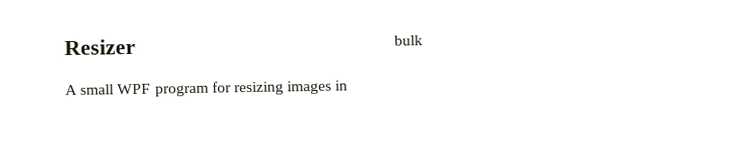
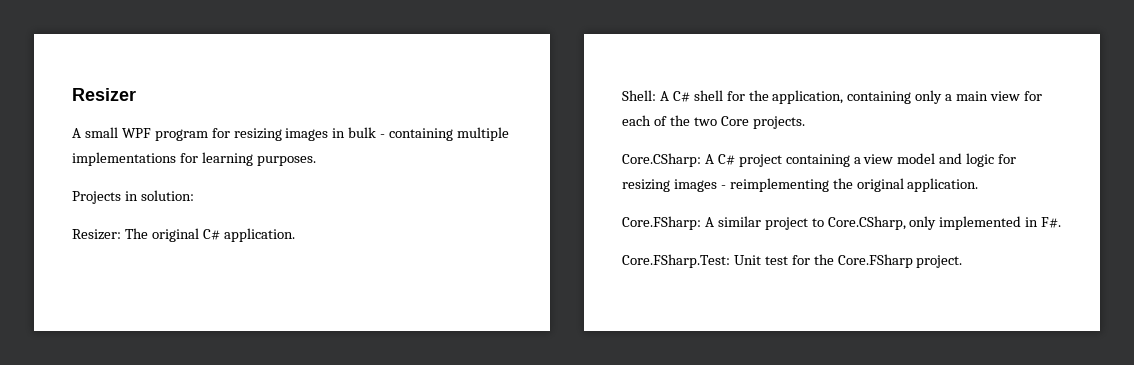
(423, 40) none -> [380,127,510,141] [72,152,316,166] [72,190,194,204] [72,228,295,242] [622,90,1042,104] [622,115,805,129] [622,153,1017,167] [622,178,979,192] [622,216,1062,230] [622,254,963,268] - containing multiple implementations for learning purposes. // Projects in solution: // Resizer: The original C# application. // Shell: A C# shell for the application, containing only a main view for each of the two Core projects. // Core.CSharp: A C# project containing a view model and logic for resizing images - reimplementing the original application. // Core.FSharp: A similar project to Core.CSharp, only implemented in F#. // Core.FSharp.Test: Unit test for the Core.FSharp project.

